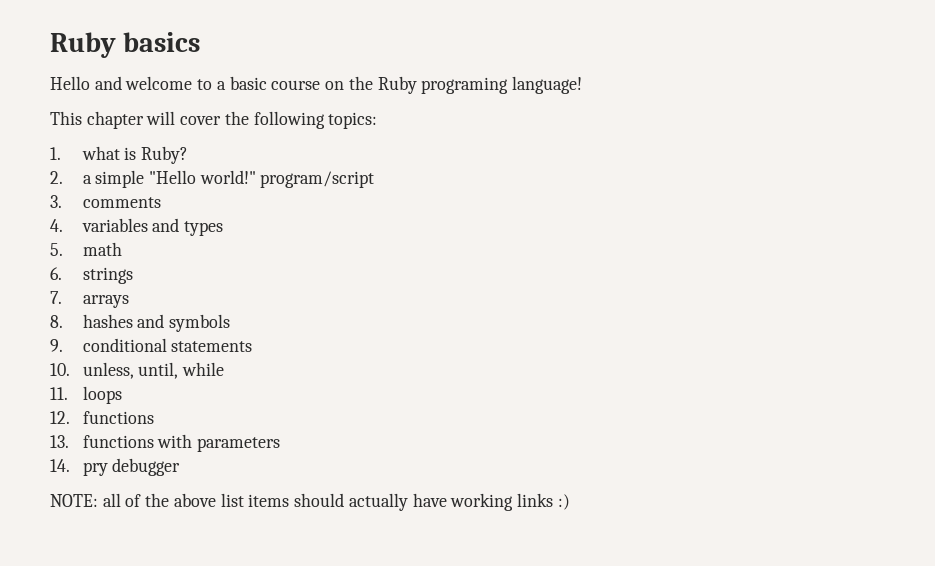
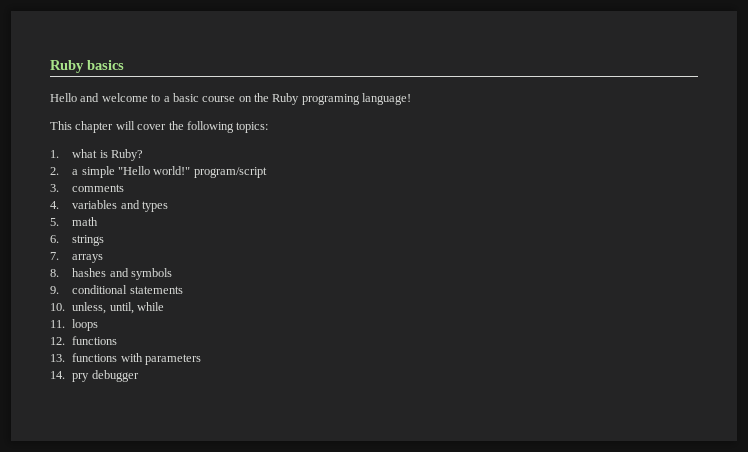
[50,493,570,511] // NOTE: all of the above list items should actually have working links :) -> (139, 376) none

